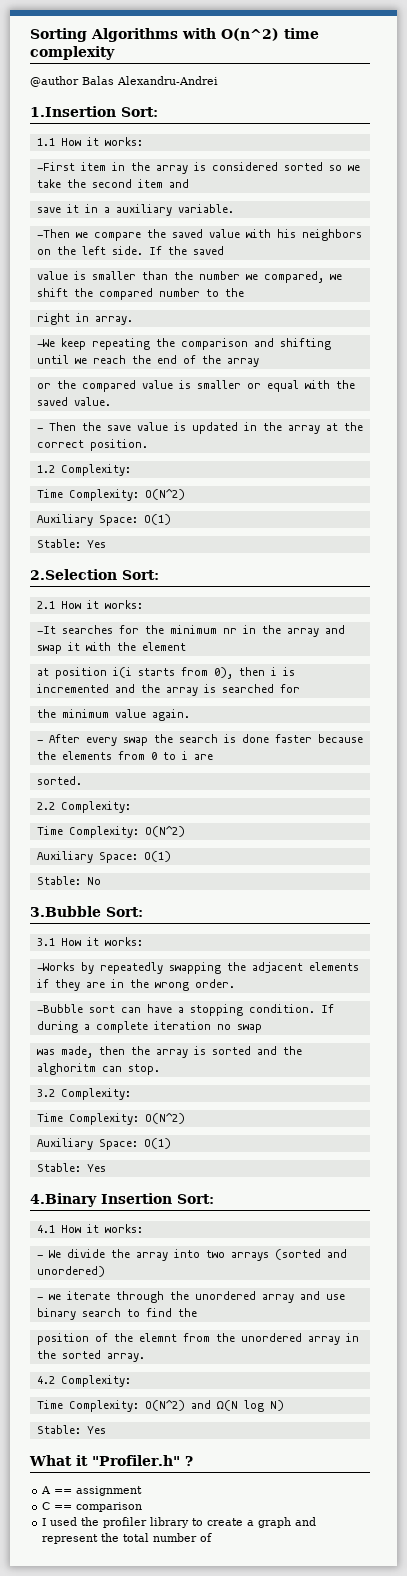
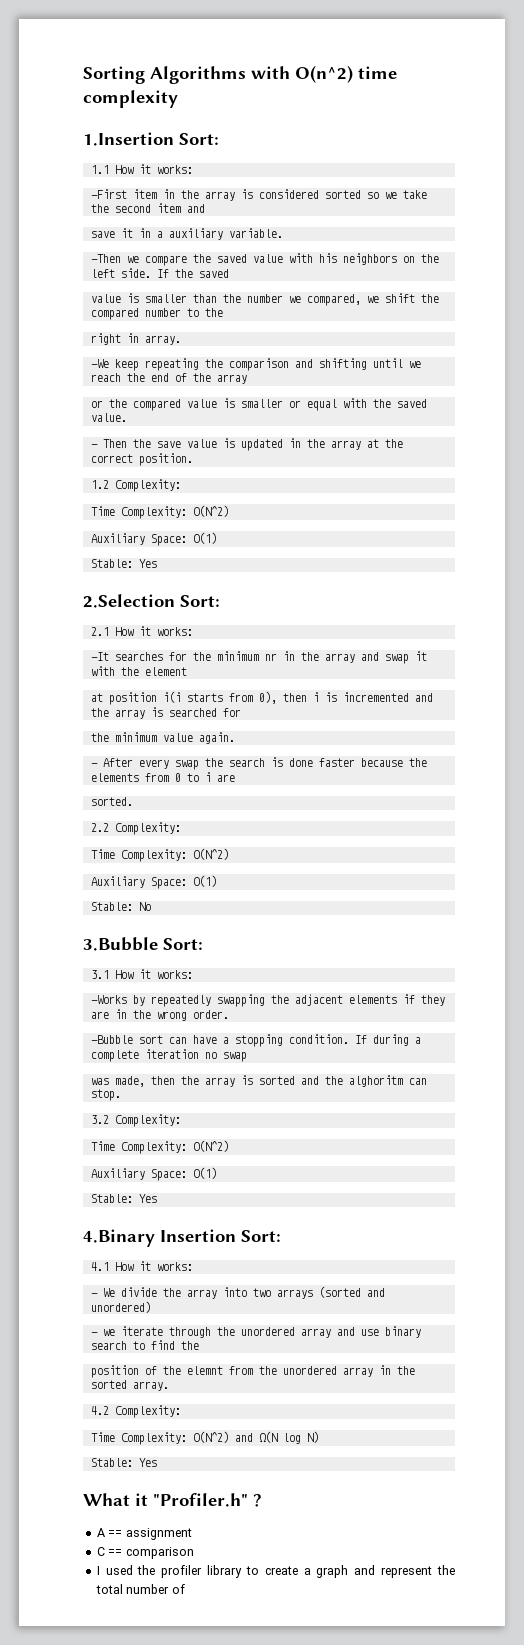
[30,76,218,87] // @author Balas Alexandru-Andrei -> (178, 99) none

